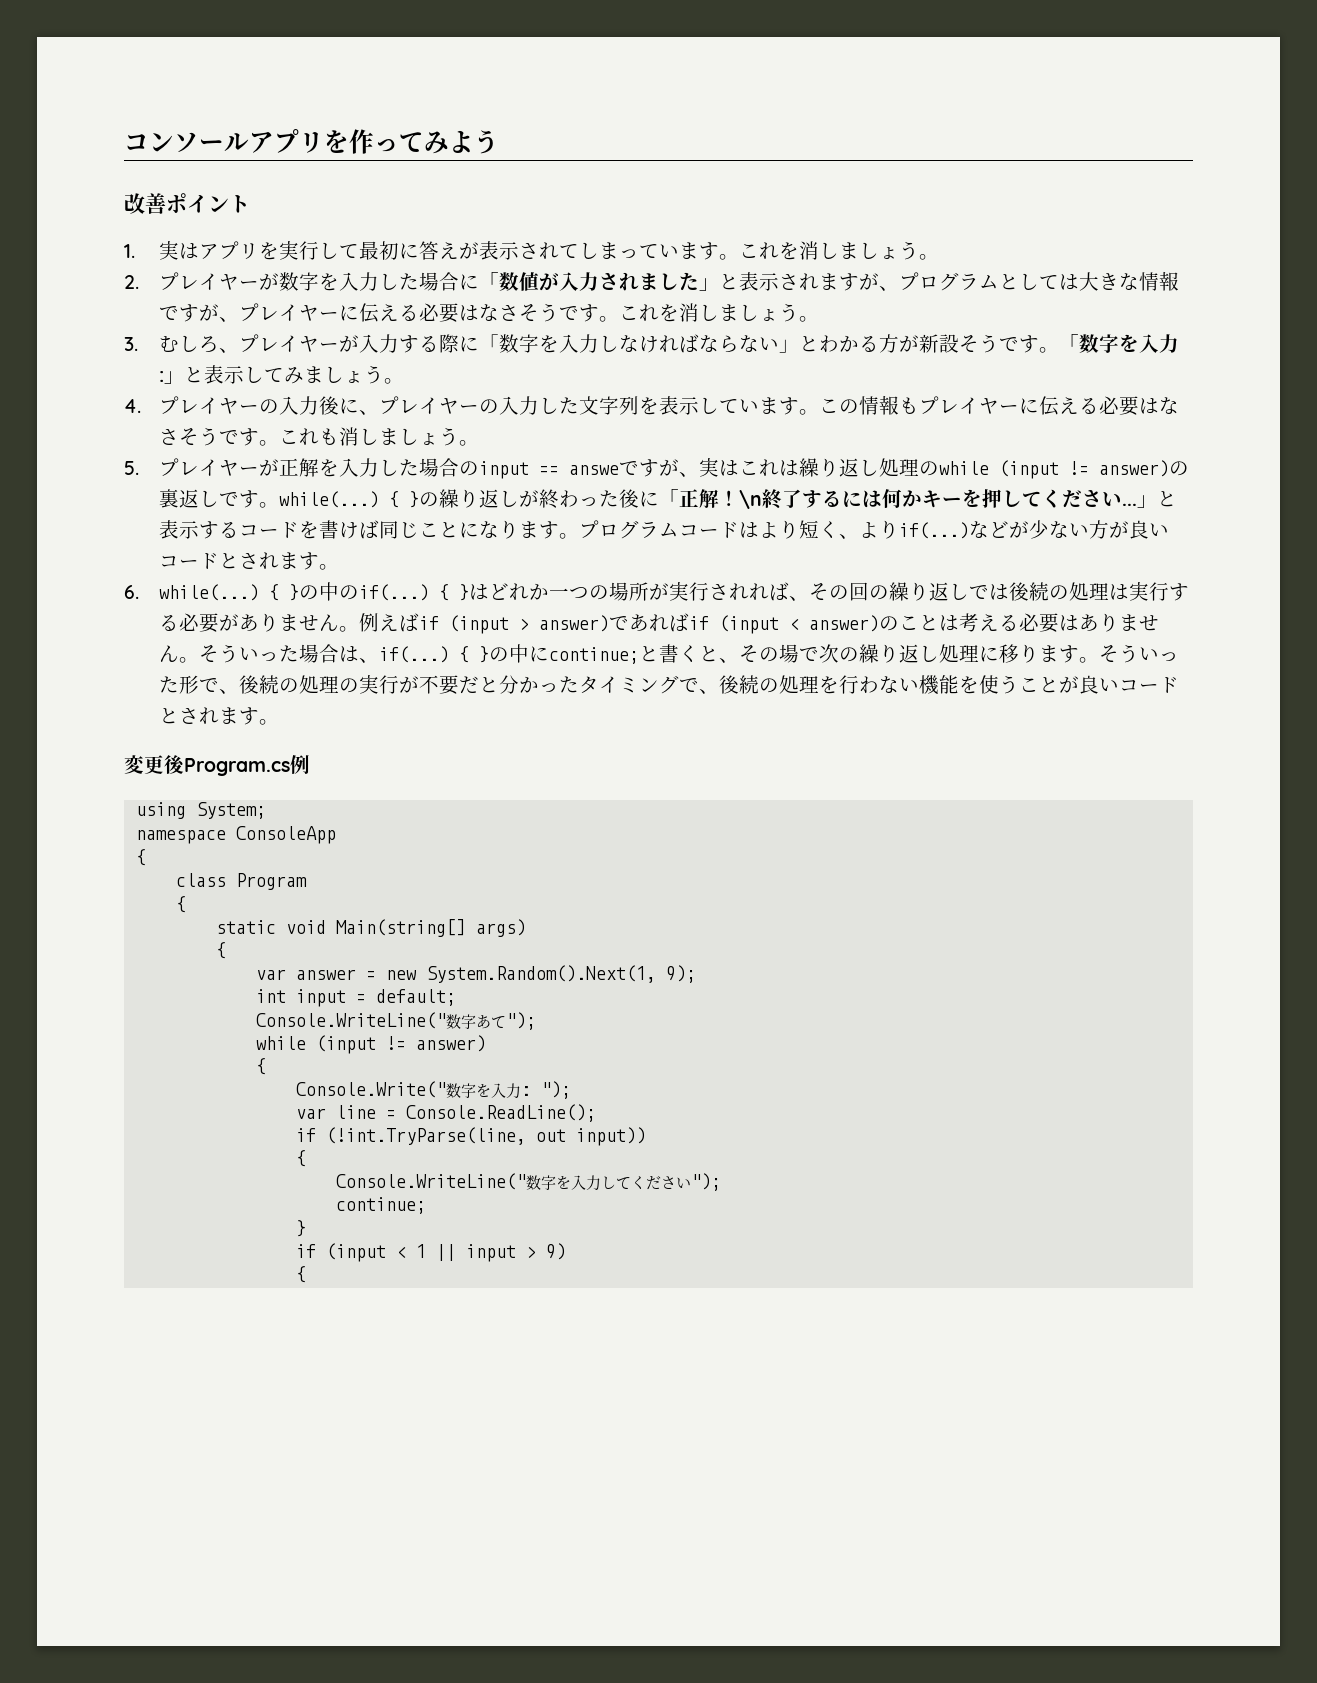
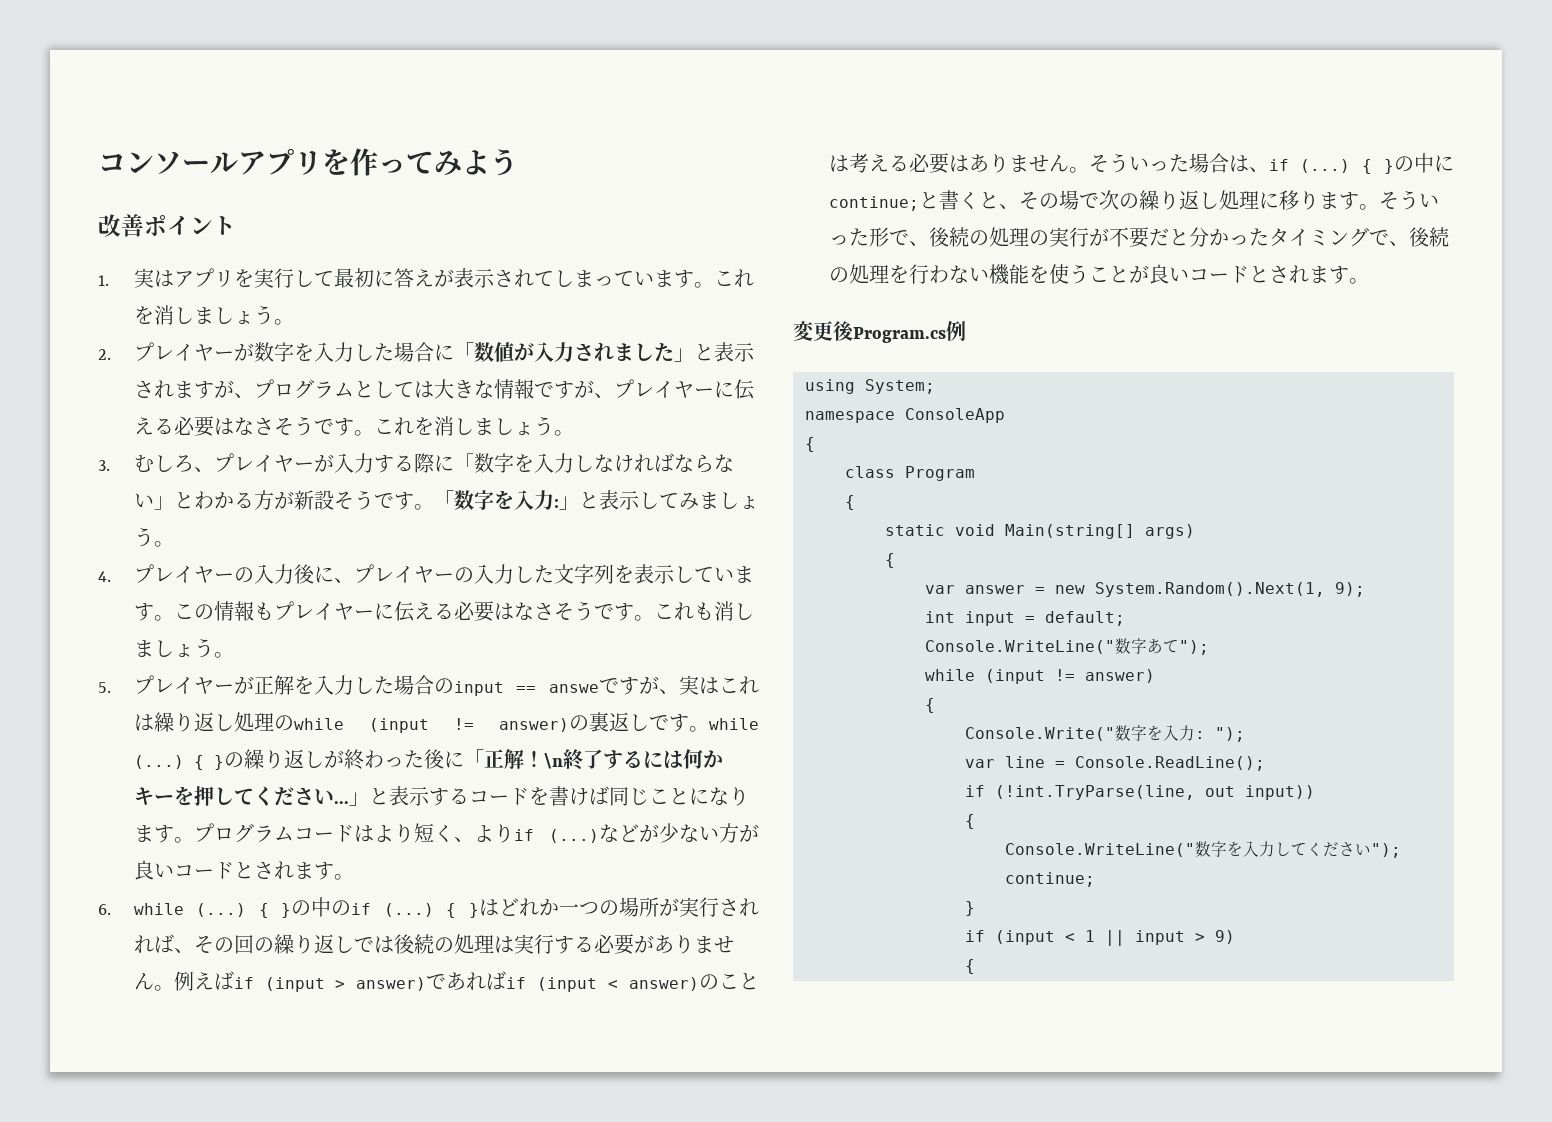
[278,491,379,508] while(...) -> [709,718,759,730] [133,755,184,769] while (...)
[898,522,969,539] if(...) -> [513,829,599,843] if (...)
[158,584,259,601] while(...) -> [133,903,247,917] while (...)
[358,584,429,601] if(...) -> [351,903,434,917] if (...)
[378,646,449,663] if(...) -> [1268,159,1351,173] if (...)

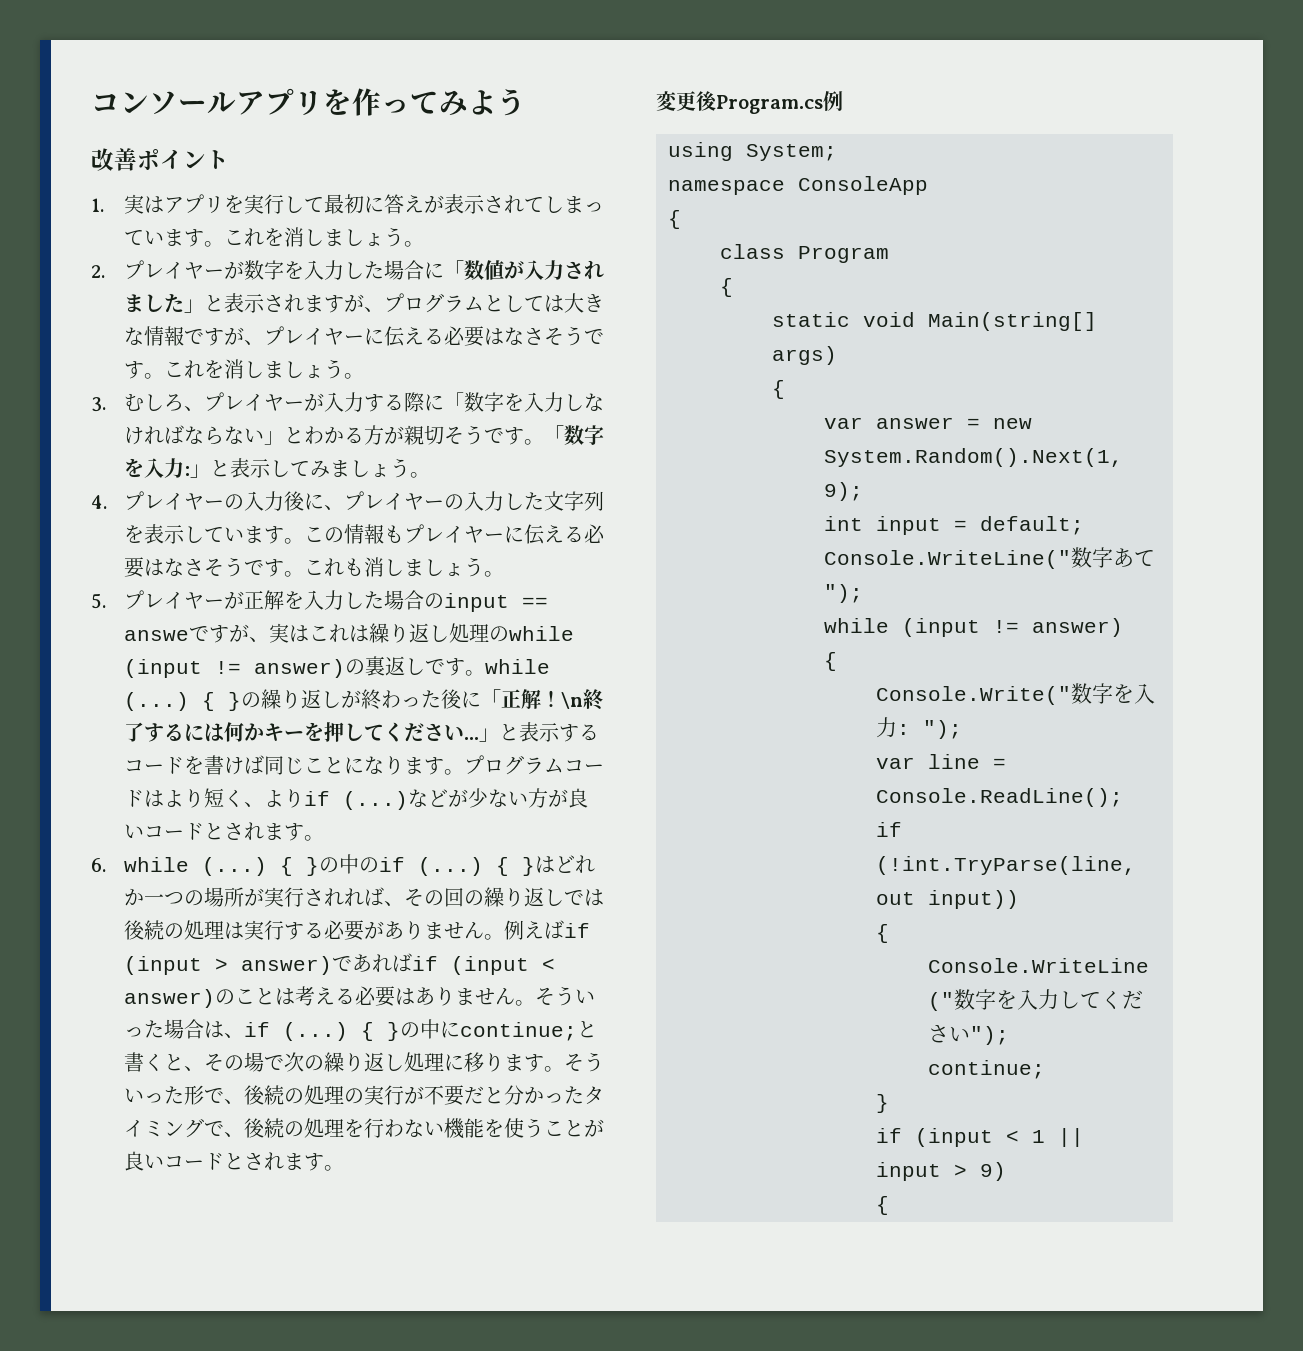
[293,490,334,510] 新設 -> [404,425,445,445] 親切

